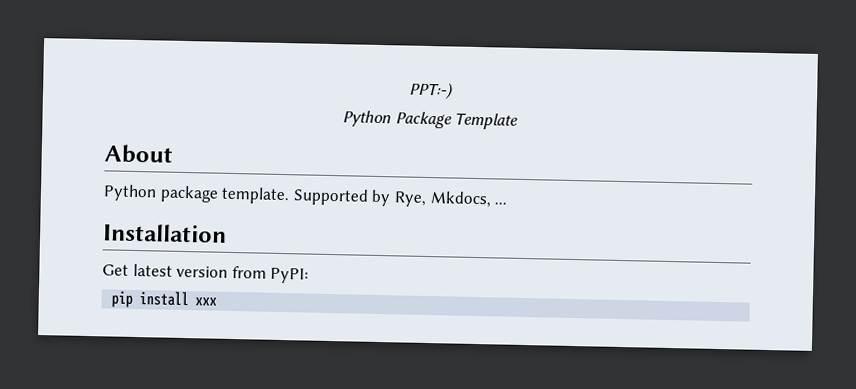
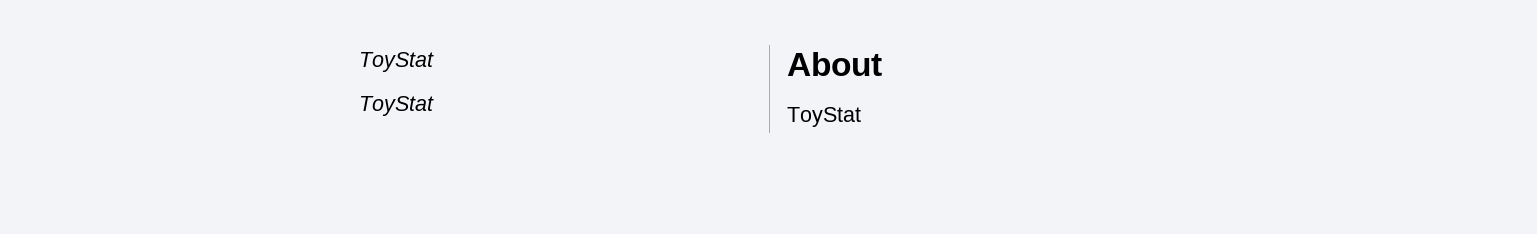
[408,81,454,100] [341,110,519,130] [104,144,173,164] [103,184,508,208] [102,223,227,243] [102,263,310,284] [111,290,218,308] PPT:-) // Python Package Template // About // Python package template. Supported by Rye, Mkdocs, ... // Installation // Get latest version from PyPI: // pip install xxx -> [358,52,434,72] [358,96,434,116] [787,52,882,76] [787,107,861,127] ToyStat // ToyStat // About // ToyStat

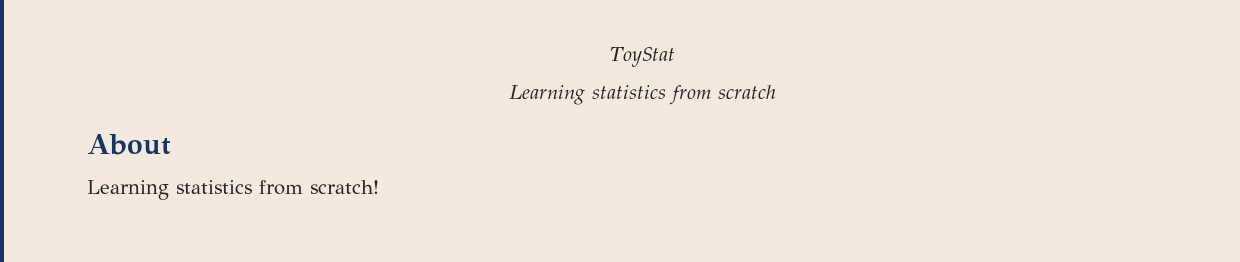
[358,52,434,72] [358,96,434,116] [787,52,882,76] [787,107,861,127] ToyStat // ToyStat // About // ToyStat -> [609,47,676,67] [508,85,776,105] [87,134,171,155] [87,180,379,200] ToyStat // Learning statistics from scratch // About // Learning statistics from scratch!

